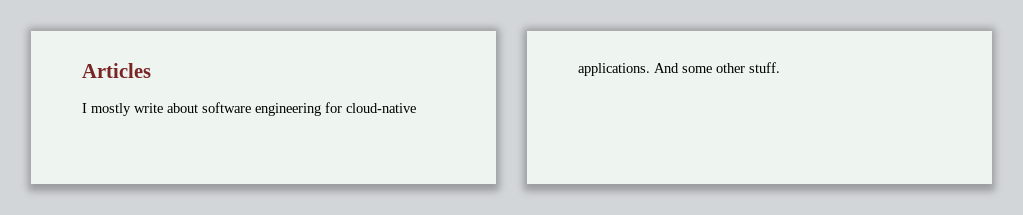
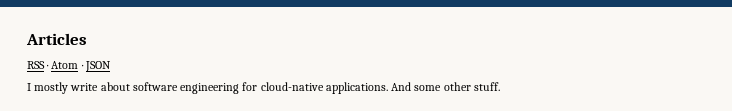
(151, 70) none -> [27,61,111,72] // RSS · Atom · JSON

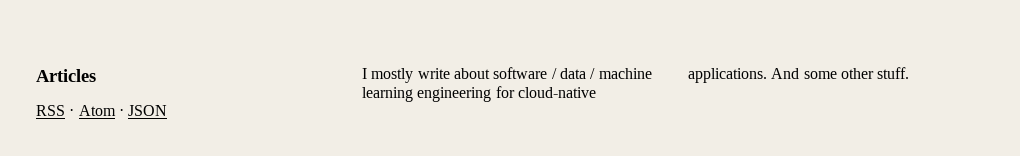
(178, 86) none -> [551,68,652,79] [362,87,413,102] / data / machine learning

